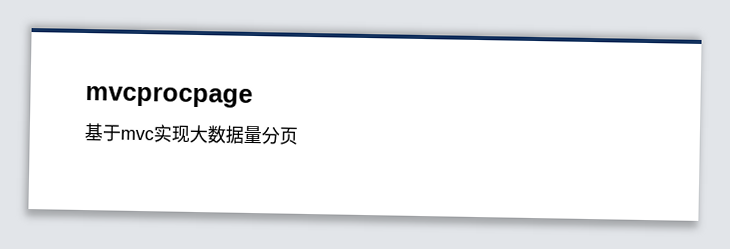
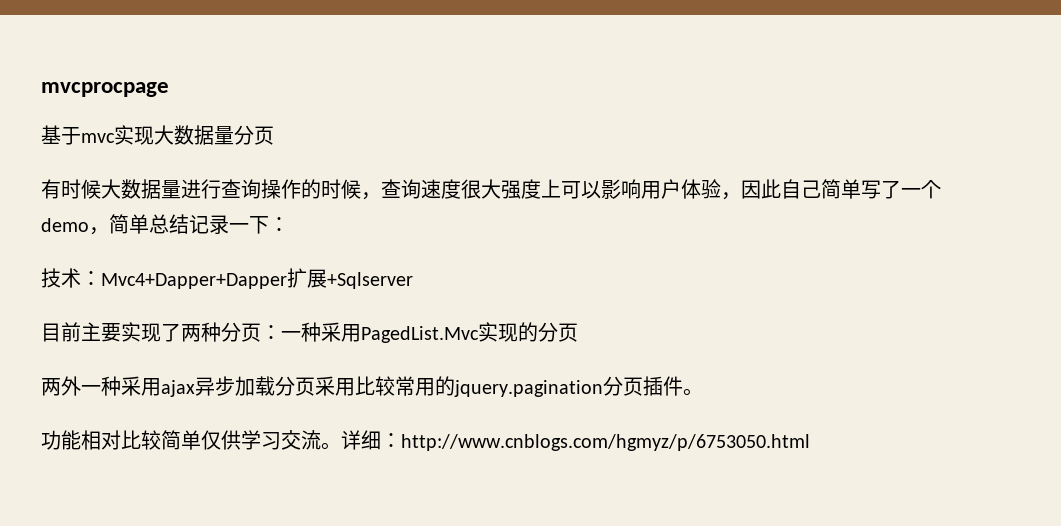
(298, 136) none -> [41,179,941,200] [41,214,289,235] [41,268,413,289] [41,322,578,343] [41,376,703,397] [41,430,810,451] // 有时候大数据量进行查询操作的时候，查询速度很大强度上可以影响用户体验，因此自己简单写了一个demo，简单总结记录一下： // 技术：Mvc4+Dapper+Dapper扩展+Sqlserver // 目前主要实现了两种分页：一种采用PagedList.Mvc实现的分页 // 两外一种采用ajax异步加载分页采用比较常用的jquery.pagination分页插件。 // 功能相对比较简单仅供学习交流。详细：http://www.cnblogs.com/hgmyz/p/6753050.html

